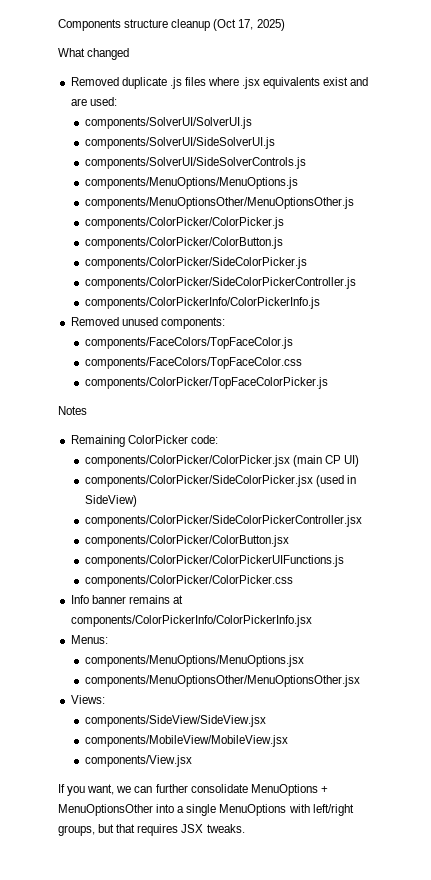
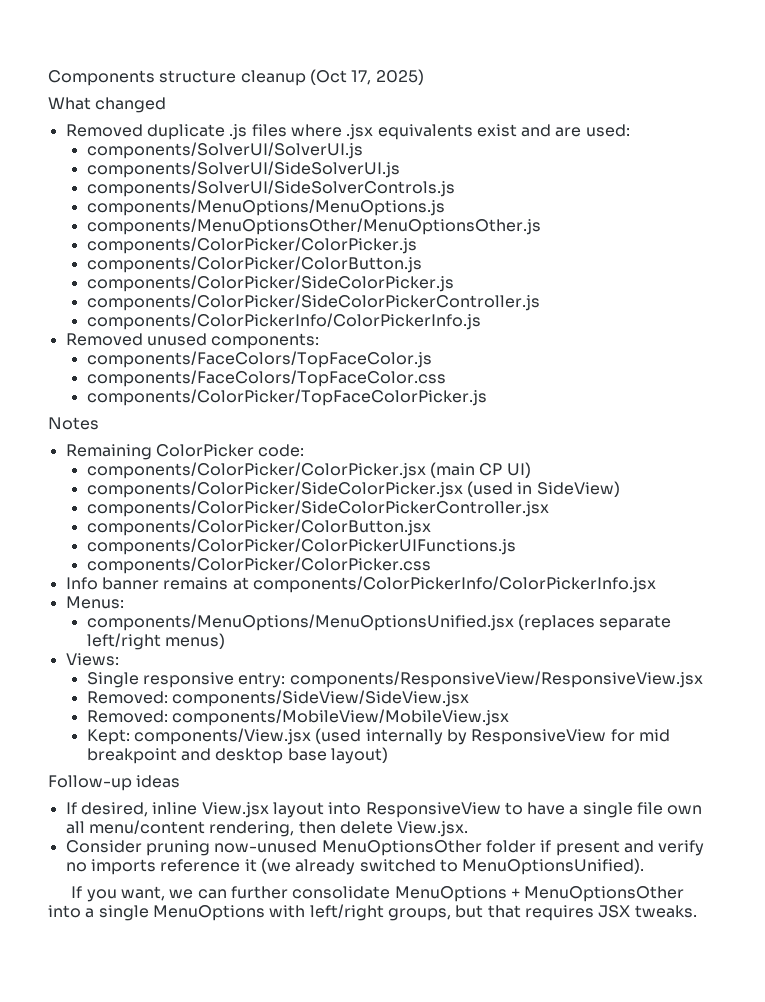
[84,655,304,667] [84,675,360,687] [70,695,105,704] components/MenuOptions/MenuOptions.jsx // components/MenuOptionsOther/MenuOptionsOther.jsx // Views: // -> [86,614,672,631] [86,633,226,650] [65,653,119,666] [86,671,703,688] [86,691,168,704] components/MenuOptions/MenuOptionsUnified.jsx (replaces separate left/right menus) // Views: // Single responsive entry: components/ResponsiveView/ResponsiveView.jsx // Removed:
(266, 721) none -> [86,710,168,723] Removed:
(288, 741) none -> [86,729,130,745] Kept:
(192, 761) none -> [315,728,671,745] [86,747,389,764] [48,775,181,791] [65,802,703,818] [65,820,469,837] [65,840,705,856] [65,858,645,875] (used internally by ResponsiveView for mid breakpoint and desktop base layout) // Follow-up ideas // If desired, inline View.jsx layout into ResponsiveView to have a single file own all menu/content rendering, then delete View.jsx. // Consider pruning now-unused MenuOptionsOther folder if present and verify no imports reference it (we already switched to MenuOptionsUnified).

